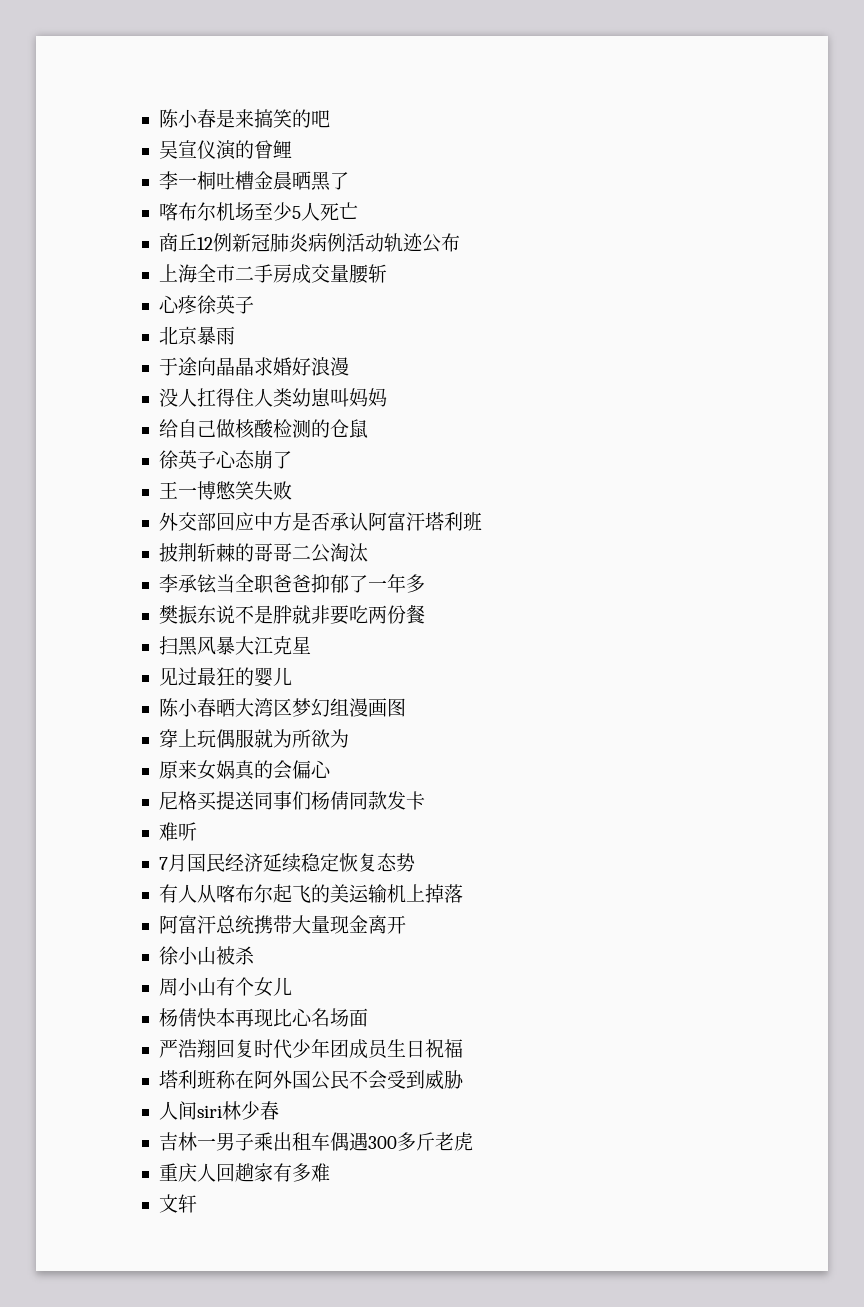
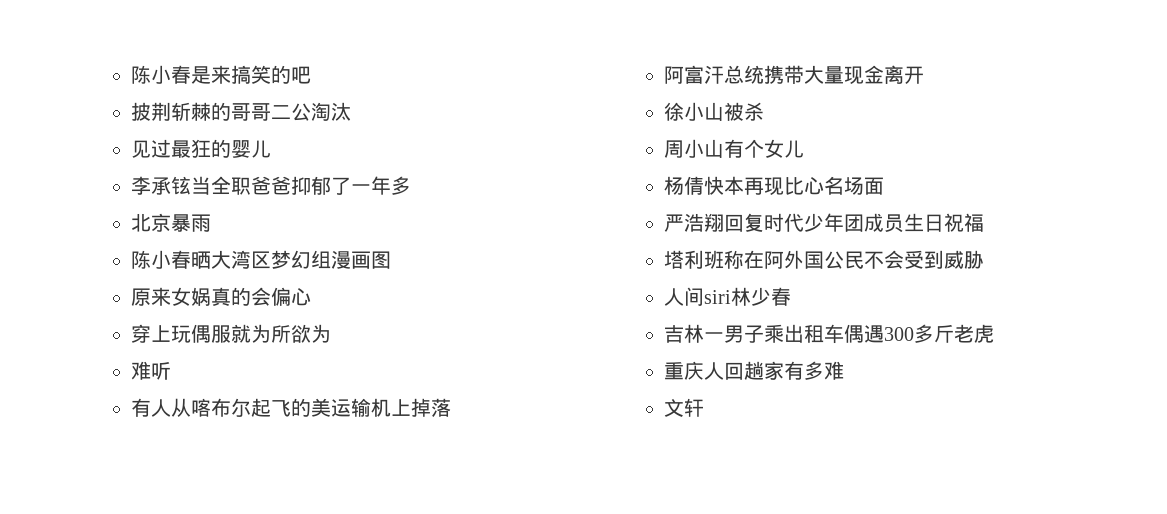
[158,140,292,160] [158,171,349,191] [158,202,358,221] [158,233,460,253] [158,264,387,284] [158,295,254,314] [158,326,235,345] [158,357,349,376] [158,388,387,407] [158,419,368,439] [158,450,292,469] [158,481,292,500] [158,512,482,531] // 吴宣仪演的曾鲤 // 李一桐吐槽金晨晒黑了 // 喀布尔机场至少5人死亡 // 商丘12例新冠肺炎病例活动轨迹公布 // 上海全市二手房成交量腰斩 // 心疼徐英子 // 北京暴雨 // 于途向晶晶求婚好浪漫 // 没人扛得住人类幼崽叫妈妈 // 给自己做核酸检测的仓鼠 // 徐英子心态崩了 // 王一博憋笑失败 // 外交部回应中方是否承认阿富汗塔利班 -> (311, 75) none
(368, 552) none -> [131,139,271,158] // 见过最狂的婴儿
[158,604,425,625] [158,636,311,656] [158,667,292,687] 樊振东说不是胖就非要吃两份餐 // 扫黑风暴大江克星 // 见过最狂的婴儿 -> [131,213,211,232] 北京暴雨
(406, 707) none -> [131,287,311,306] // 原来女娲真的会偏心
[158,760,331,780] [158,791,425,811] [158,822,197,841] [158,853,415,873] 原来女娲真的会偏心 // 尼格买提送同事们杨倩同款发卡 // 难听 // 7月国民经济延续稳定恢复态势 -> [131,361,171,380] 难听

